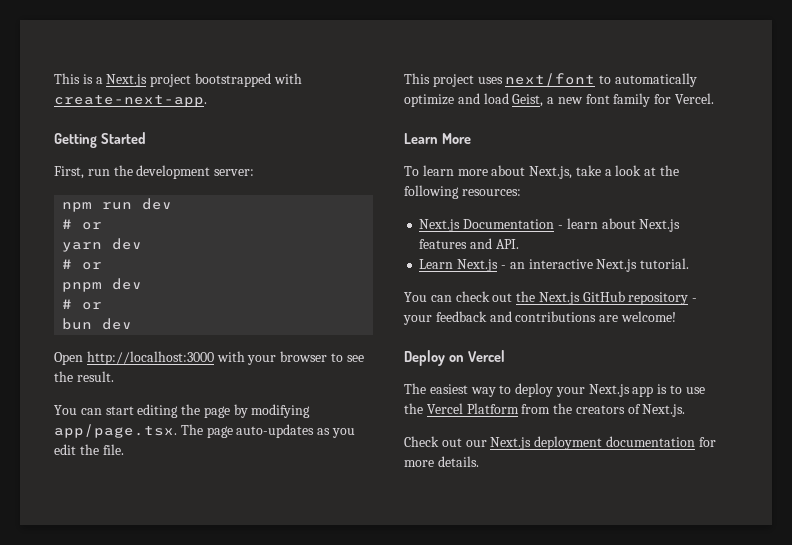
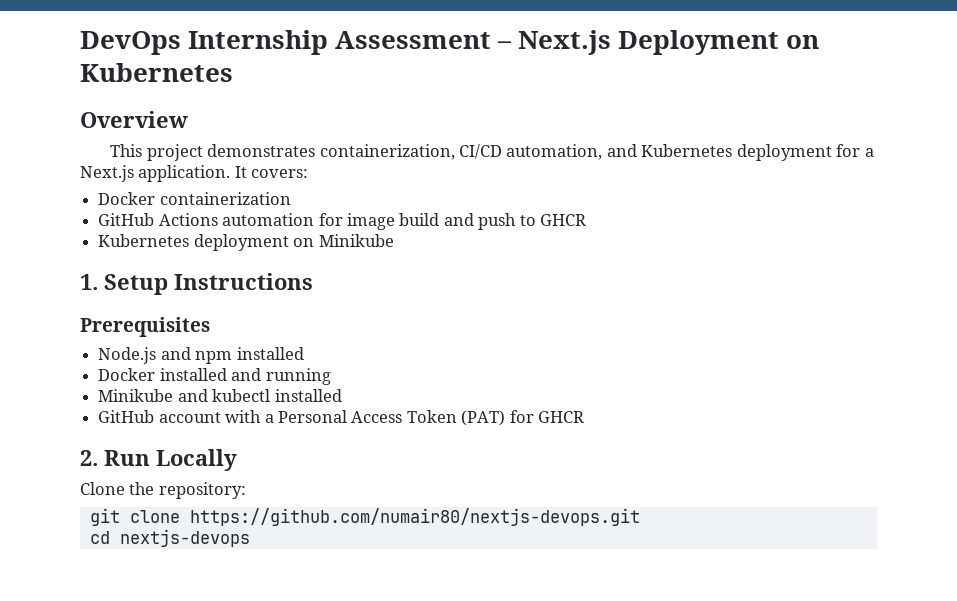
[54,73,302,87] [54,95,207,107] [54,132,146,148] [54,165,255,179] [62,198,173,212] [62,219,103,230] [62,238,143,252] [62,259,103,270] [62,278,143,292] [62,299,103,310] [62,318,133,330] [54,351,364,365] [54,371,114,382] [54,404,311,418] [54,424,355,438] [54,444,124,455] [404,73,697,87] [404,93,715,107] [404,133,471,144] [404,165,680,179] [404,185,521,199] [419,218,681,232] [419,238,519,249] [419,258,690,272] [404,291,698,305] [403,311,676,325] [404,350,505,366] [404,383,705,397] [404,403,686,417] [404,436,716,450] [404,456,479,467] This is a Next.js project bootstrapped with create-next-app. // Getting Started // First, run the development server: // npm run dev // # or // yarn dev // # or // pnpm dev // # or // bun dev // Open http://localhost:3000 with your browser to see the result. // You can start editing the page by modifying app/page.tsx. The page auto-updates as you edit the file. // This project uses next/font to automatically optimize and load Geist, a new font family for Vercel. // Learn More // To learn more about Next.js, take a look at the following resources: // Next.js Documentation - learn about Next.js features and API. // Learn Next.js - an interactive Next.js tutorial. // You can check out the Next.js GitHub repository - your feedback and contributions are welcome! // Deploy on Vercel // The easiest way to deploy your Next.js app is to use the Vercel Platform from the creators of Next.js. // Check out our Next.js deployment documentation for more details. -> [80,30,820,55] [80,63,233,82] [80,111,188,128] [110,144,874,161] [80,165,309,182] [98,192,291,205] [98,213,587,230] [98,234,394,251] [80,273,313,295] [80,317,210,337] [98,347,304,364] [98,368,331,385] [98,389,342,402] [98,410,585,426] [80,449,237,471] [80,482,246,499] [89,508,640,526] [89,529,250,547] DevOps Internship Assessment – Next.js Deployment on Kubernetes // Overview // This project demonstrates containerization, CI/CD automation, and Kubernetes deployment for a Next.js application. It covers: // Docker containerization // GitHub Actions automation for image build and push to GHCR // Kubernetes deployment on Minikube // 1. Setup Instructions // Prerequisites // Node.js and npm installed // Docker installed and running // Minikube and kubectl installed // GitHub account with a Personal Access Token (PAT) for GHCR // 2. Run Locally // Clone the repository: // git clone https://github.com/numair80/nextjs-devops.git // cd nextjs-devops

